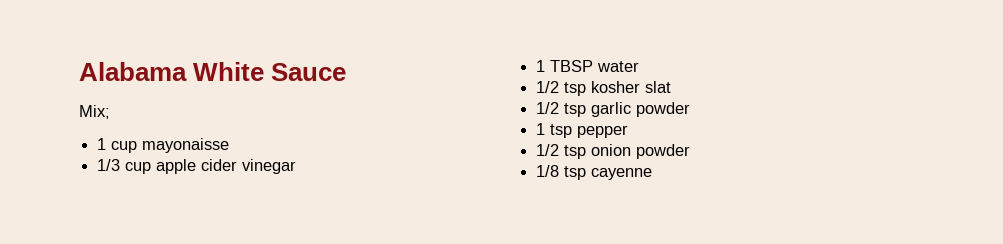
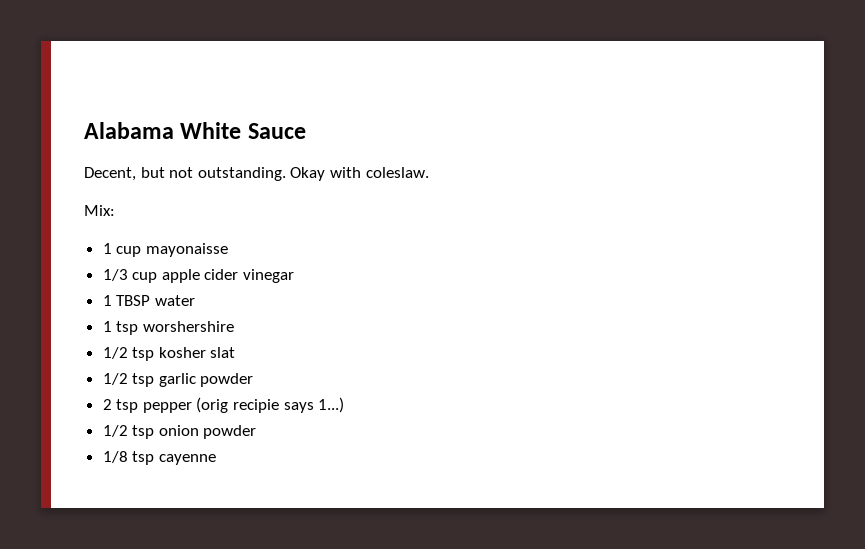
[79,105,110,119] Mix; -> [84,167,429,181] [84,205,115,216] Decent, but not outstanding. Okay with coleslaw. // Mix:
(640, 66) none -> [102,321,234,335] // 1 tsp worshershire
[536,123,546,135] 1 -> [102,399,112,410] 2
(629, 131) none -> [196,397,345,413] (orig recipie says 1...)

